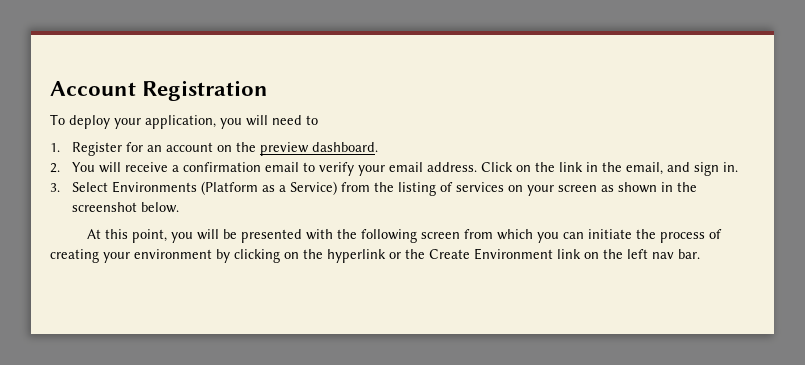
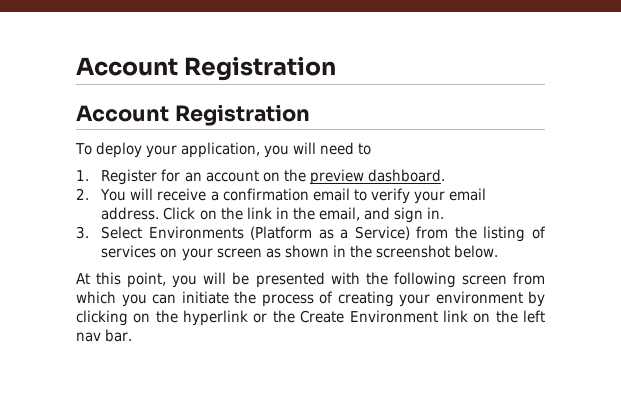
[50,80,269,101] Account Registration -> [76,56,337,81] [76,104,310,126] Account Registration // Account Registration

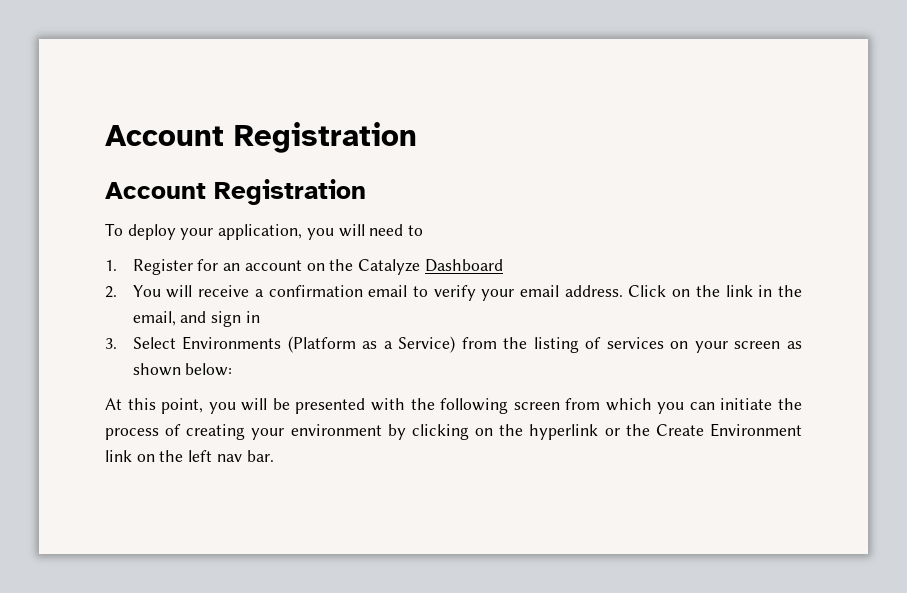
[309,169,445,185] preview dashboard. -> [358,259,503,275] Catalyze Dashboard
[426,207,444,219] in. -> [245,311,260,323] in
[332,245,498,258] in the screenshot below. -> [185,363,233,376] below:

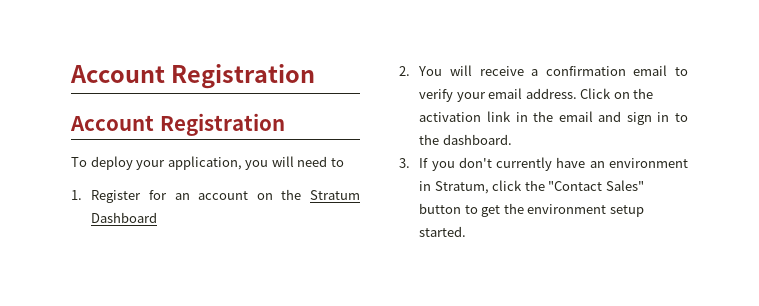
[358,259,421,275] Catalyze -> [310,190,360,200] Stratum
(720, 291) none -> [419,112,482,122] activation
[132,311,176,326] email, -> [558,111,593,122] email
[105,336,803,353] [132,363,233,376] [105,398,802,414] [105,423,802,440] [105,450,274,462] // 3. Select Environments (Platform as a Service) from the listing of services on your screen as shown below: // At this point, you will be presented with the following screen from which you can initiate the process of creating your environment by clicking on the hyperlink or the Create Environment link on the left nav bar. -> [675,113,688,122] [419,134,512,145] [399,157,688,171] [419,180,644,194] [419,203,644,217] [419,226,467,237] to the dashboard. // 3. If you don't currently have an environment in Stratum, click the "Contact Sales" button to get the environment setup started.

